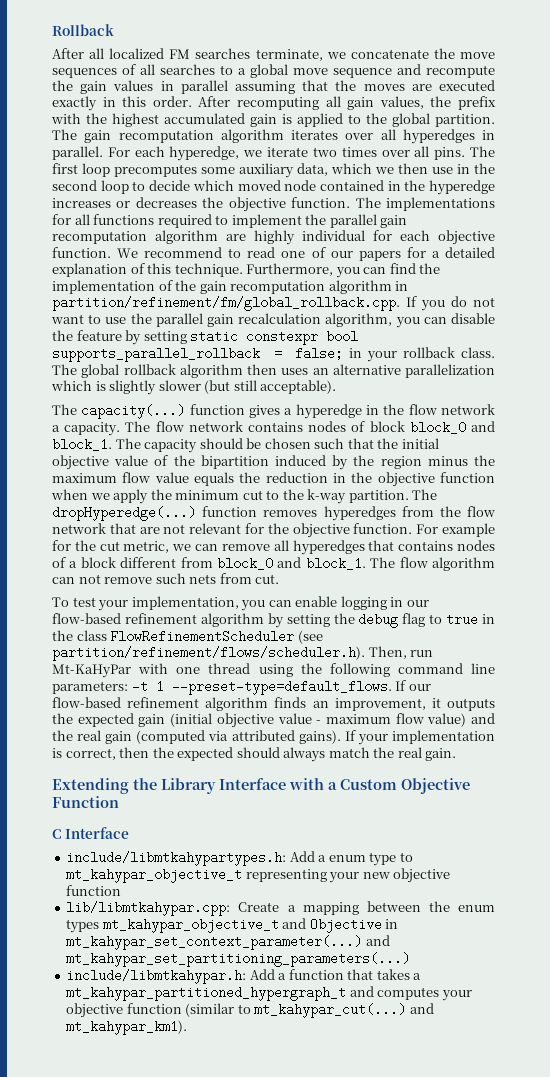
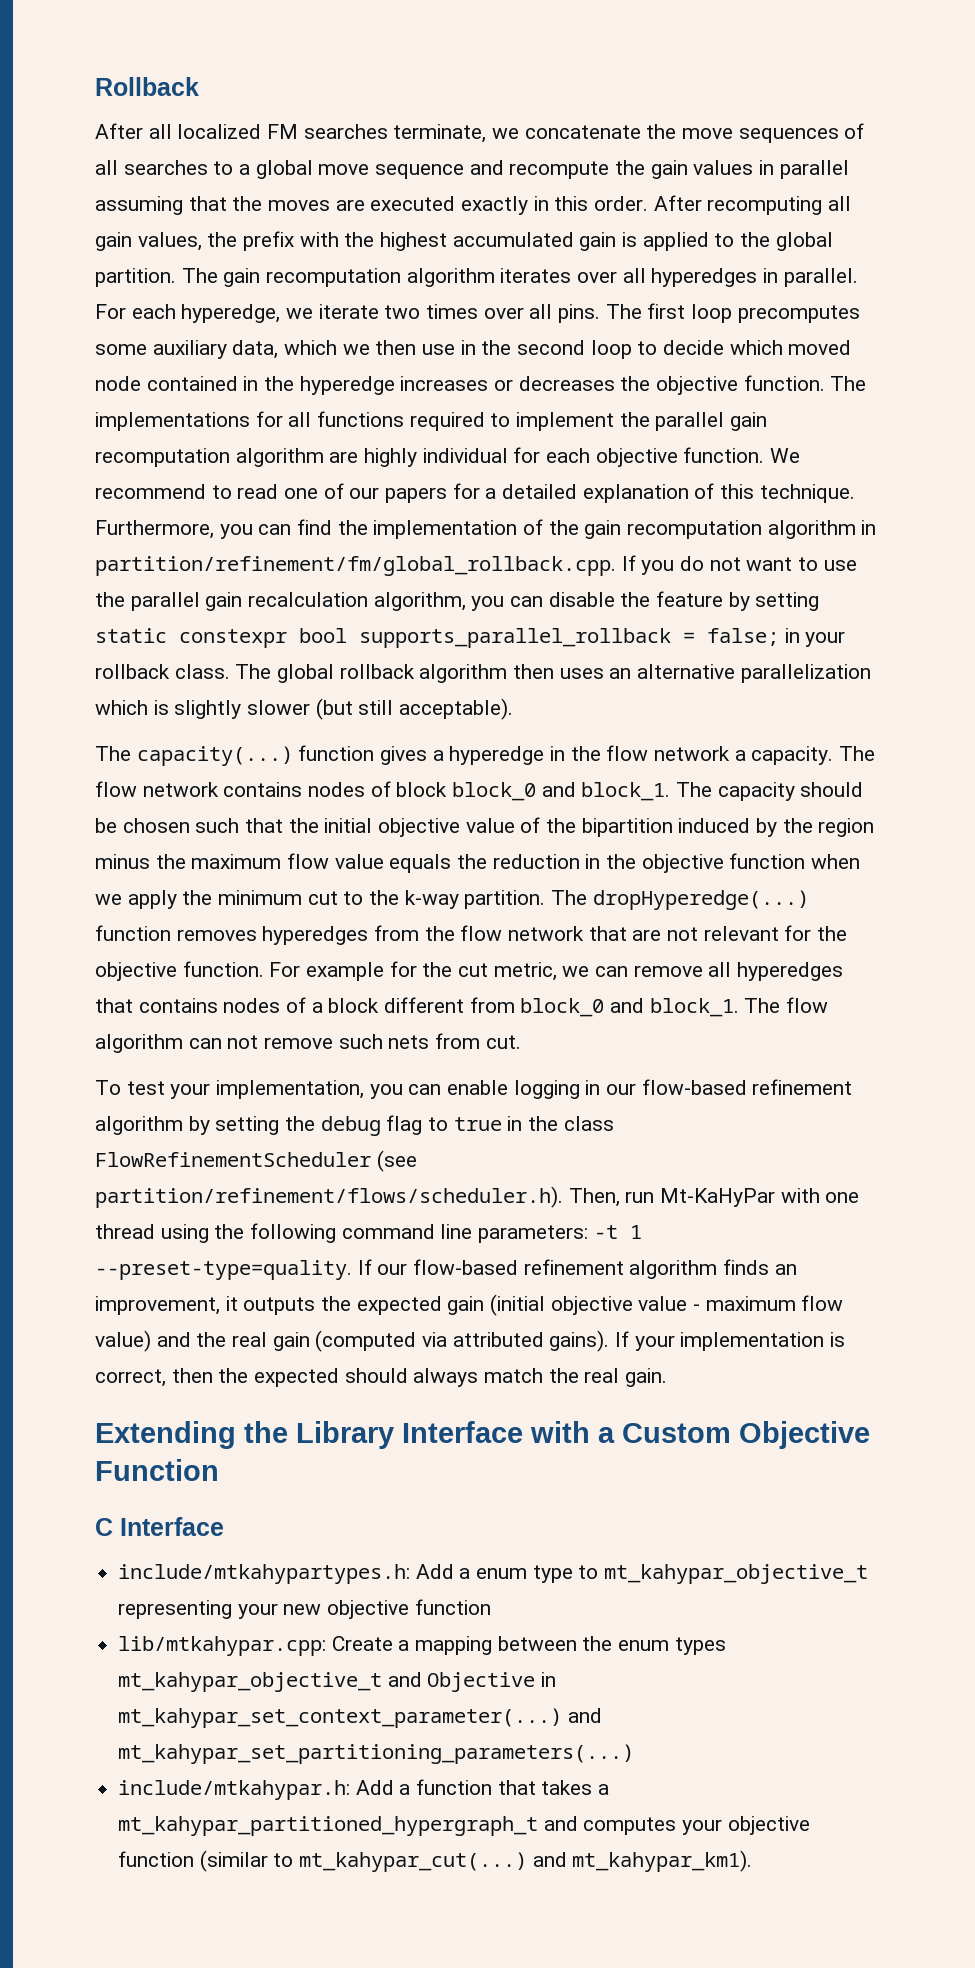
[171,680,392,695] --preset-type=default_flows. -> [95,1260,352,1280] --preset-type=quality.
[66,851,287,866] include/libmtkahypartypes.h: -> [118,1564,411,1584] include/mtkahypartypes.h:
[66,901,231,916] lib/libmtkahypar.cpp: -> [118,1636,327,1656] lib/mtkahypar.cpp:
[66,969,247,984] include/libmtkahypar.h: -> [118,1780,351,1800] include/mtkahypar.h:

